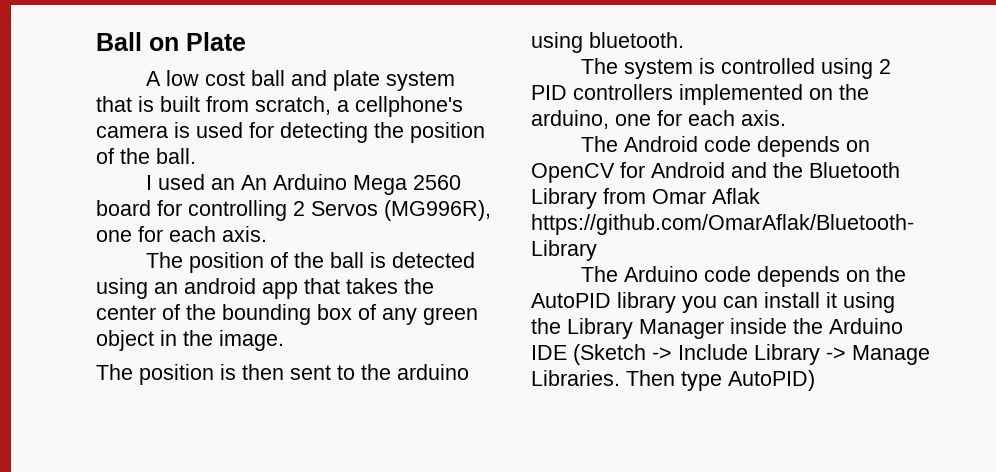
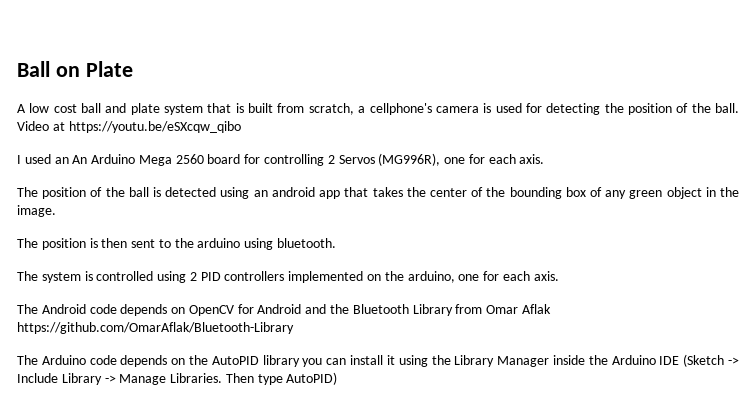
(196, 156) none -> [17,121,241,133] Video at https://youtu.be/eSXcqw_qibo

